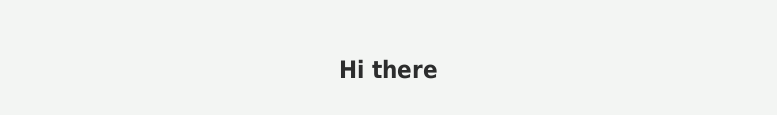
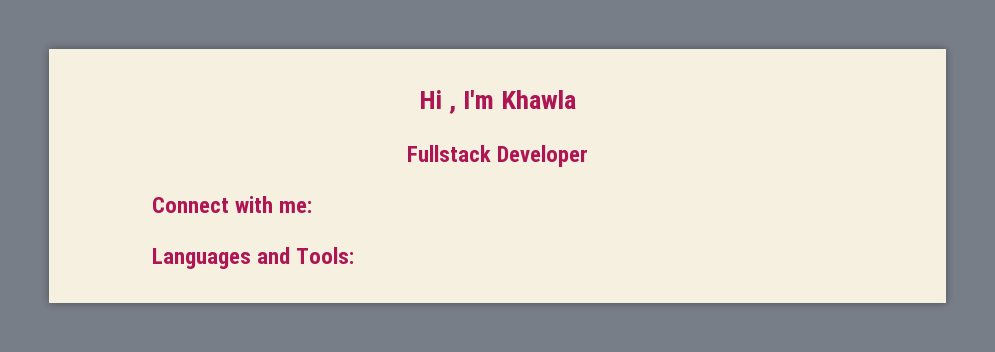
[372,59,438,79] there -> [448,90,577,114] [406,145,589,167] [152,196,313,213] [152,247,355,269] , I'm Khawla // Fullstack Developer // Connect with me: // Languages and Tools:

